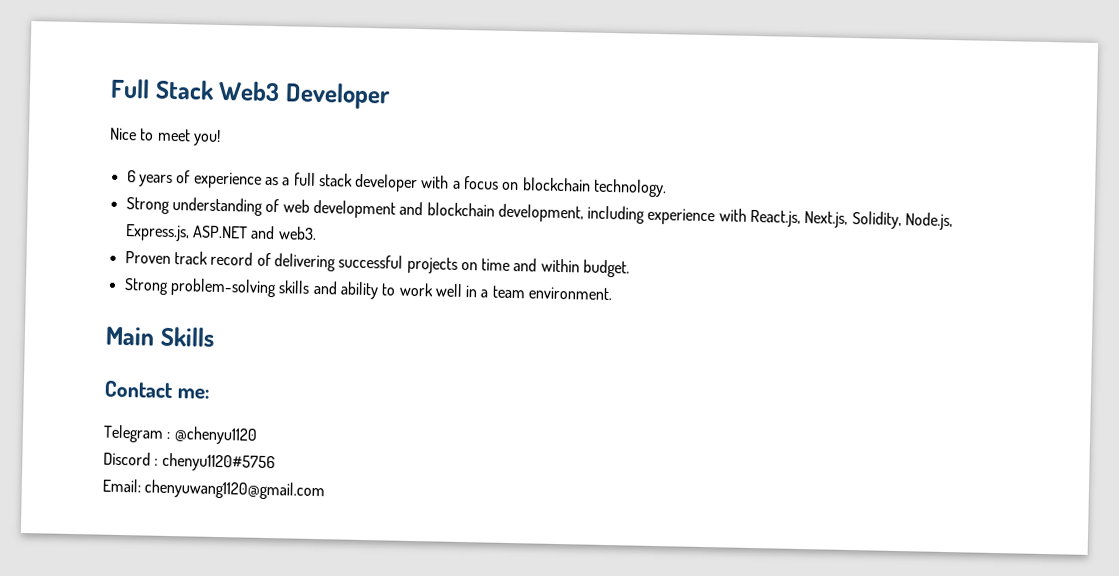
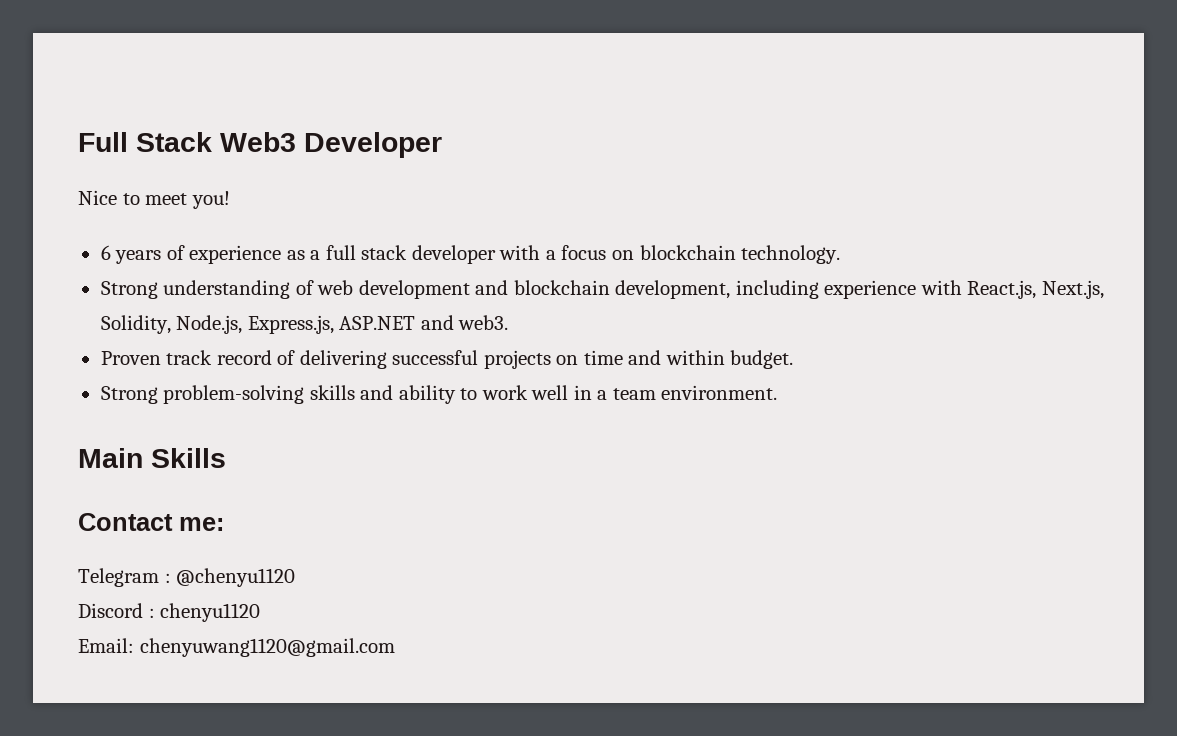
[161,452,275,473] chenyu1120#5756 -> [160,603,261,622] chenyu1120

